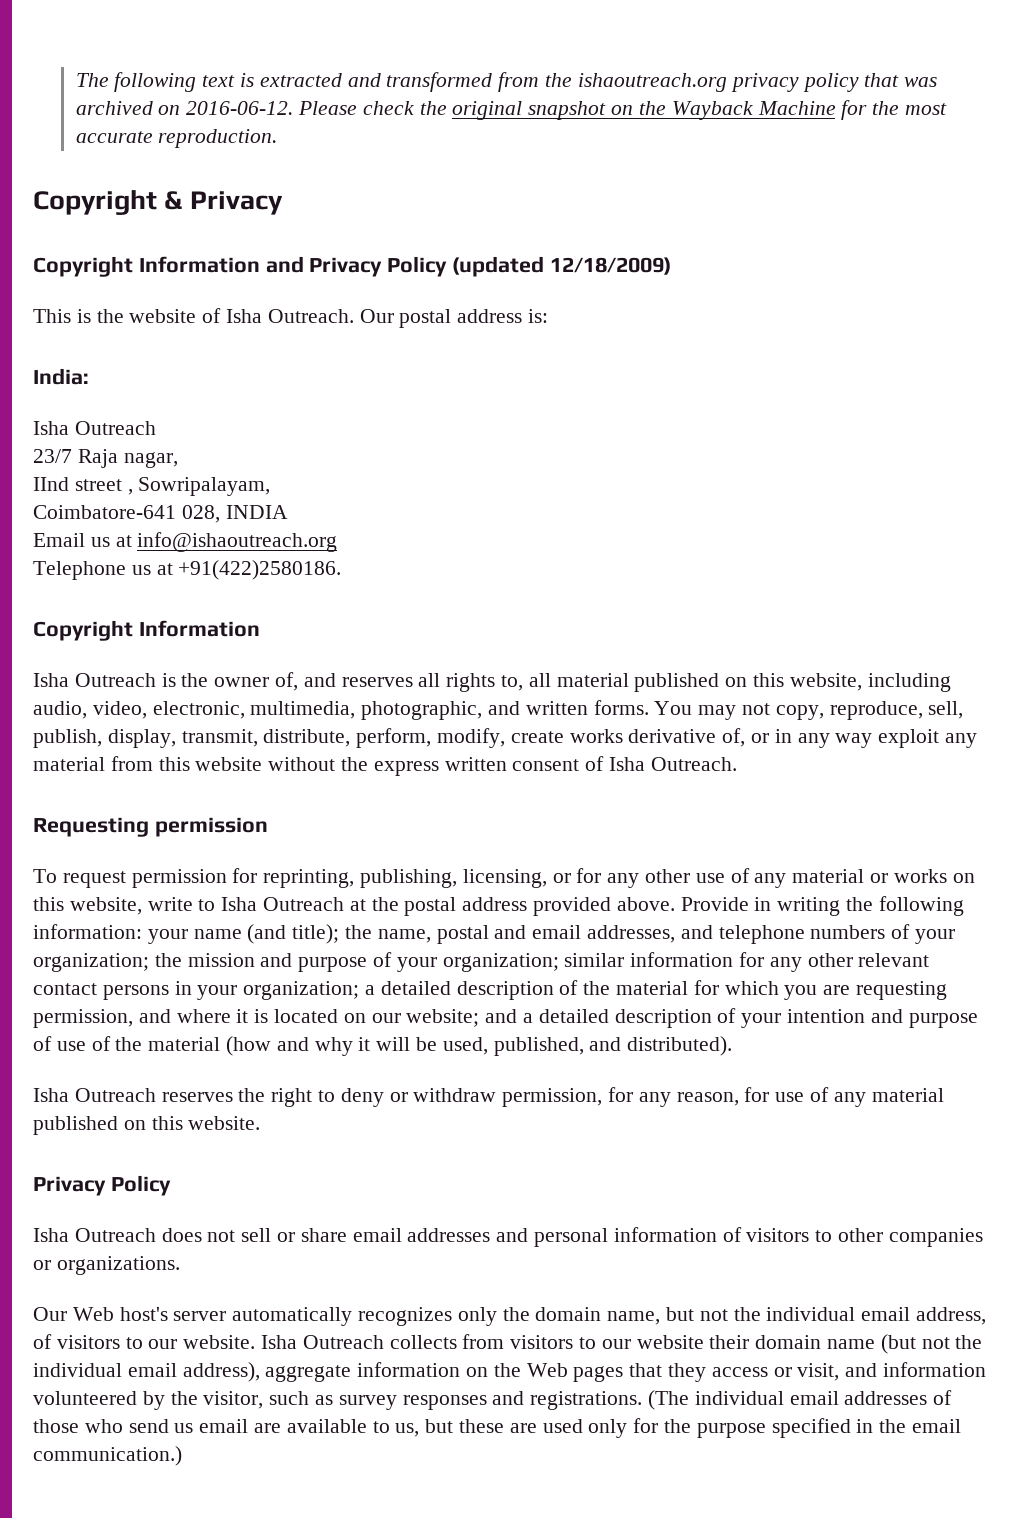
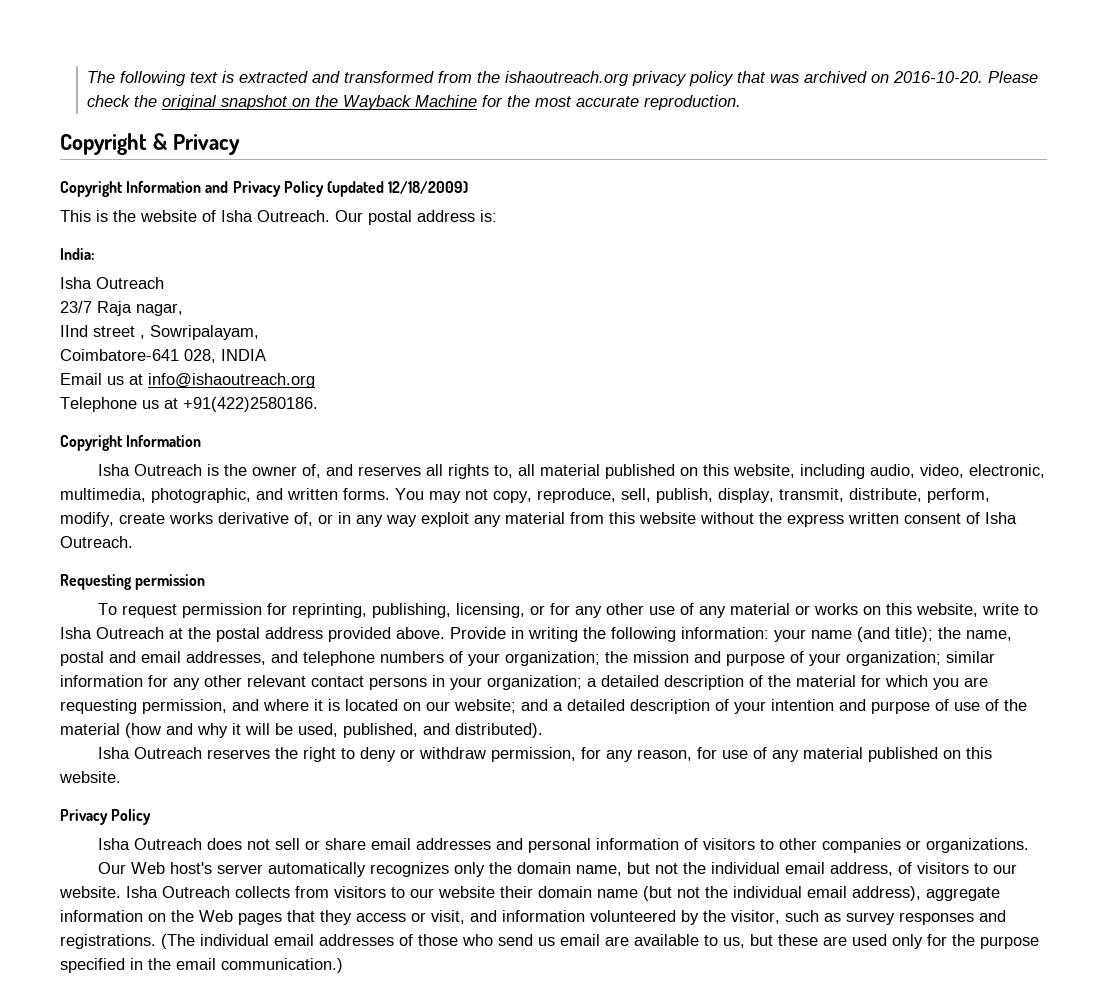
[186,101,294,115] 2016-06-12. -> [893,71,984,83] 2016-10-20.

